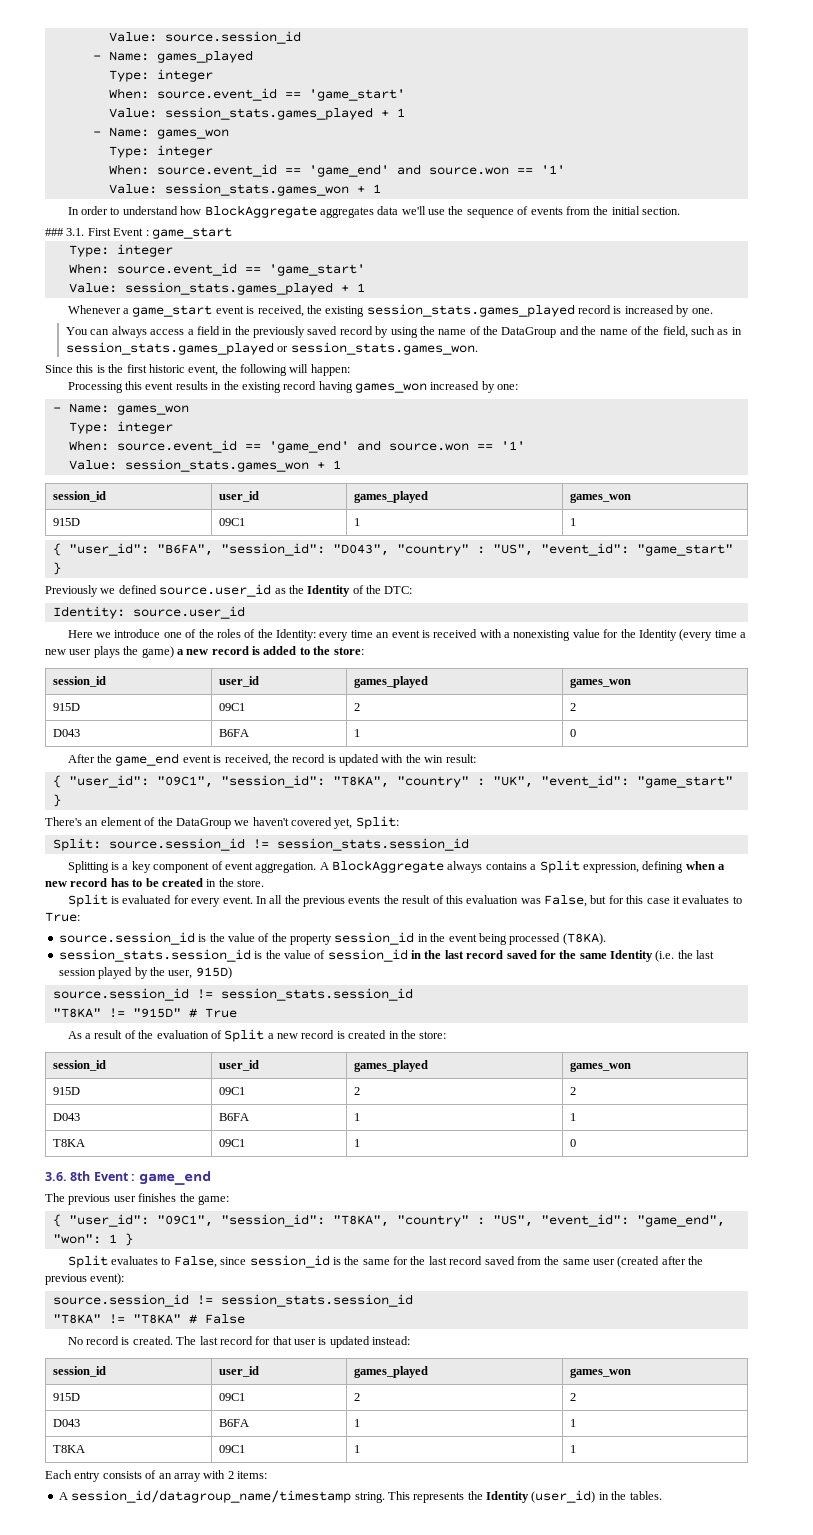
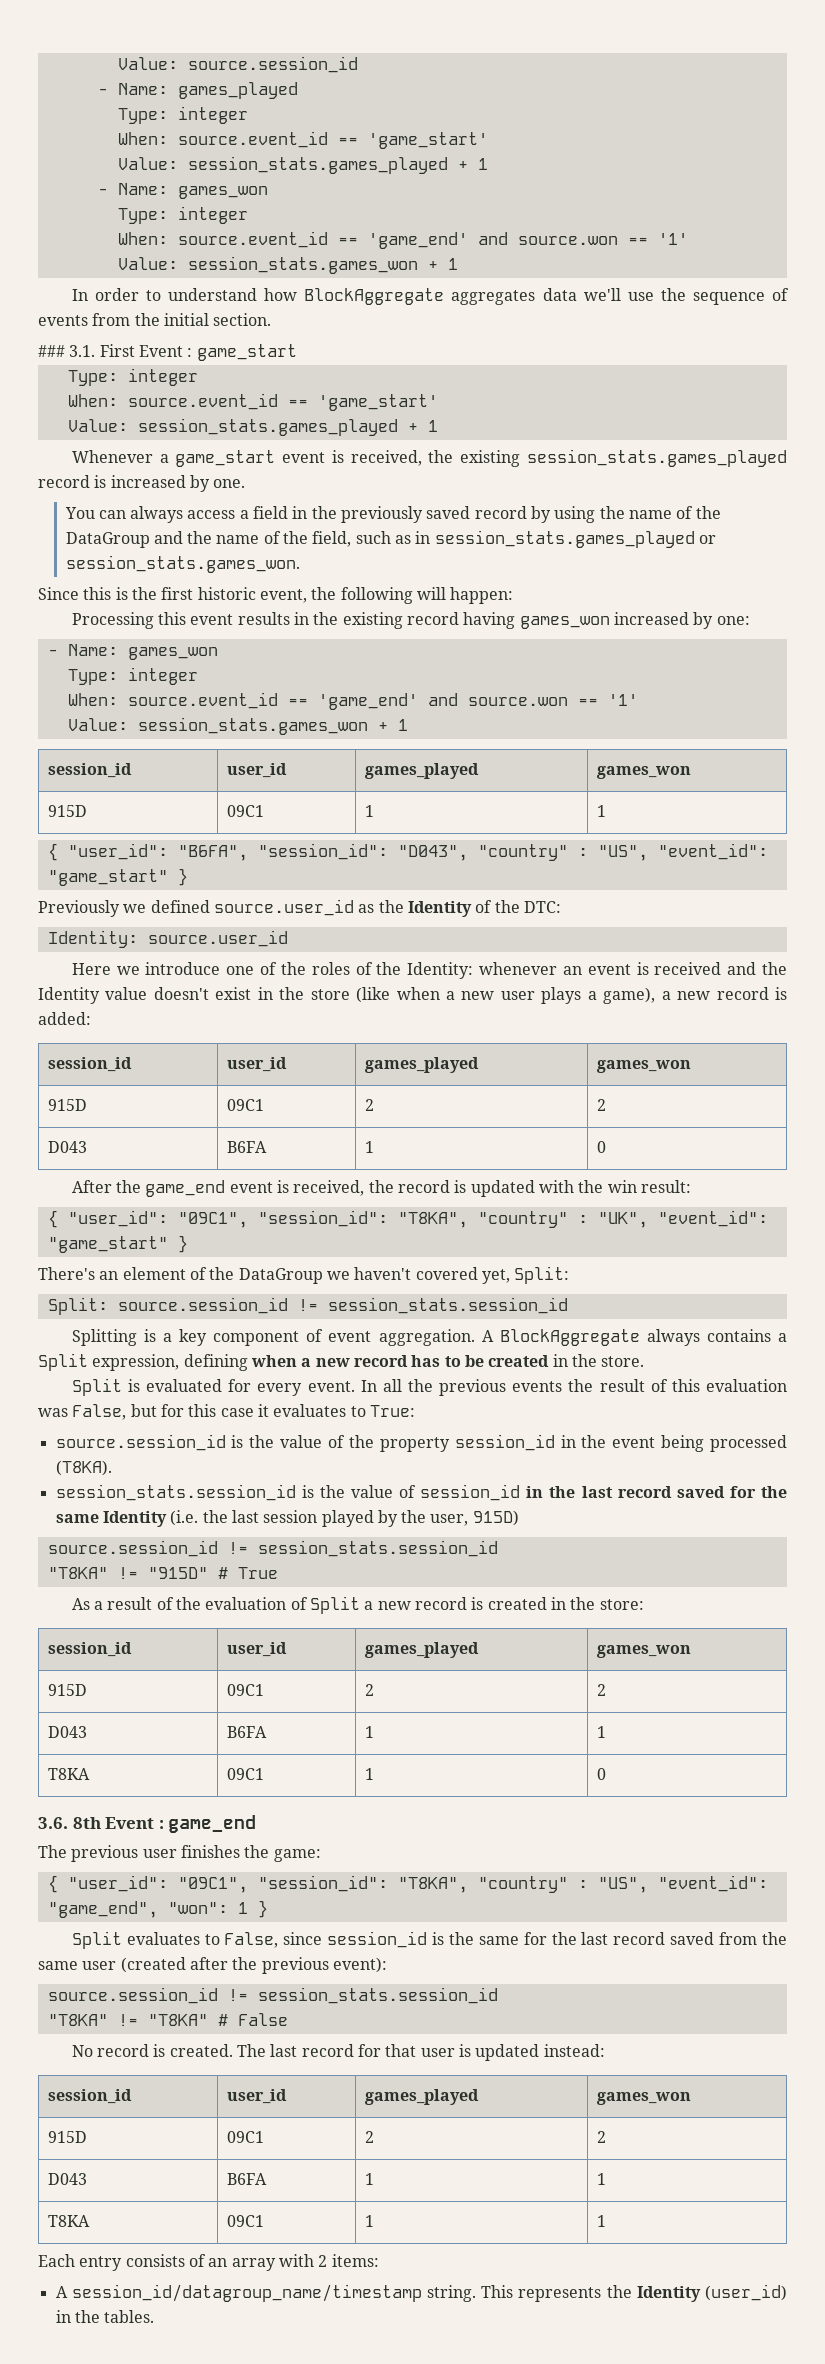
[319,630,373,641] every time -> [479,962,558,975] whenever
[479,629,737,641] with a nonexisting value for the Identity (every time -> [727,962,787,975] [38,987,440,1004] and the Identity value doesn't exist in the store (like when
[123,646,364,658] the game) a new record is added to the store: -> [587,987,788,1004] [38,1012,91,1025] a game), a new record is added:

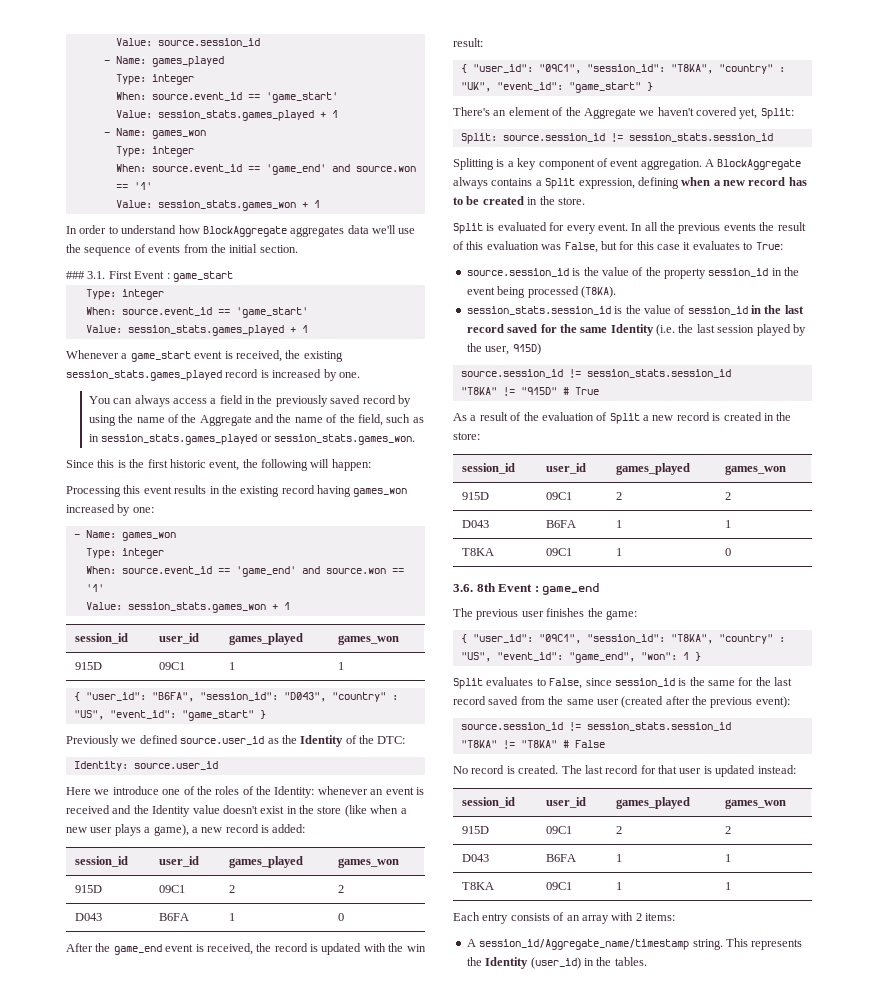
[65,532,150,548] DataGroup -> [199,415,252,426] Aggregate
[238,1268,323,1284] DataGroup -> [583,108,636,119] Aggregate
[71,2284,422,2302] session_id/datagroup_name/timestamp -> [479,939,690,950] session_id/Aggregate_name/timestamp

